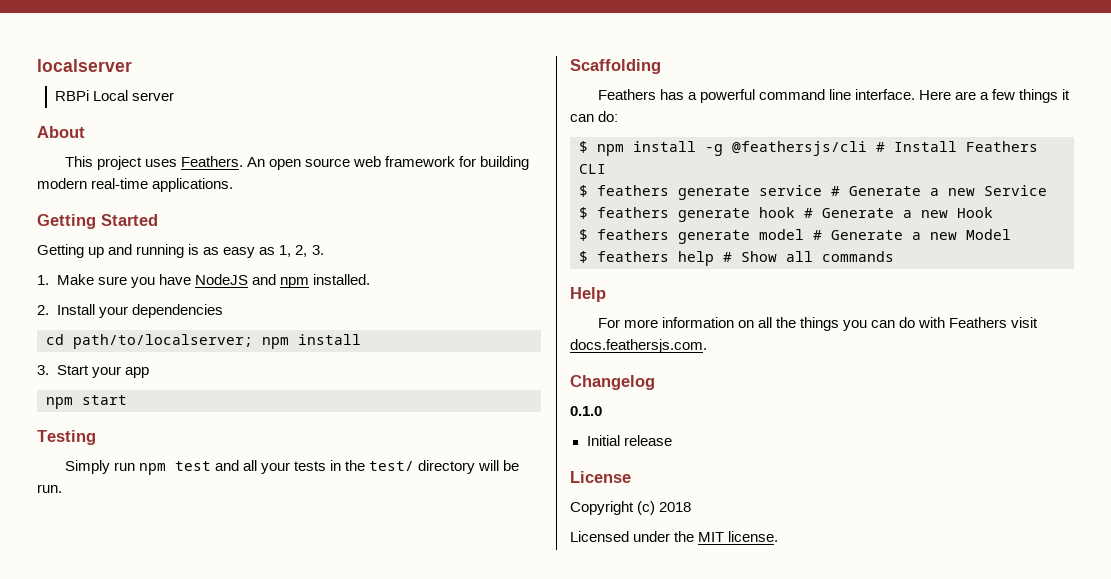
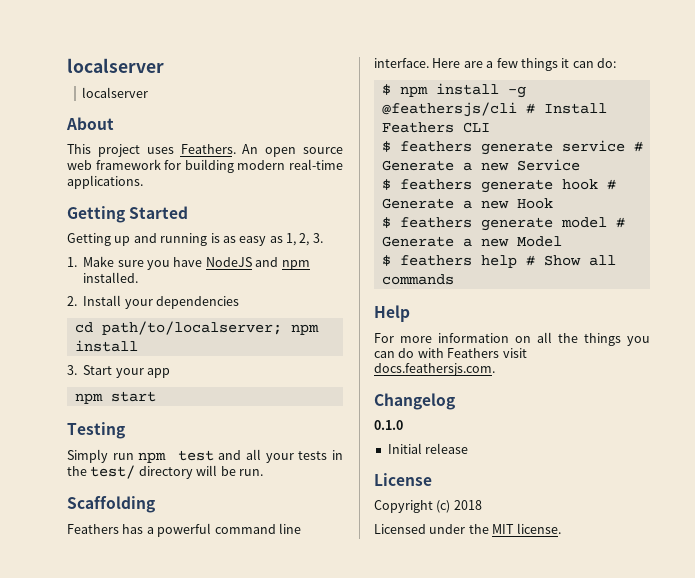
[37,59,132,72] [55,90,175,101] localserver // RBPi Local server -> [67,58,164,73] [82,87,149,98] localserver // localserver

